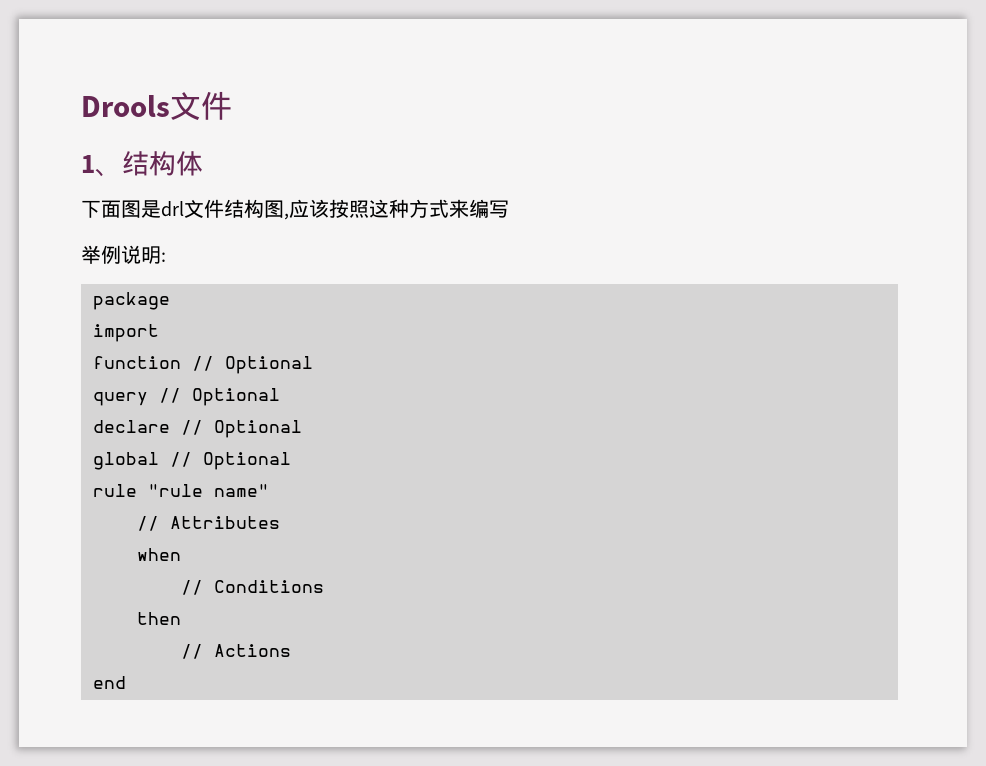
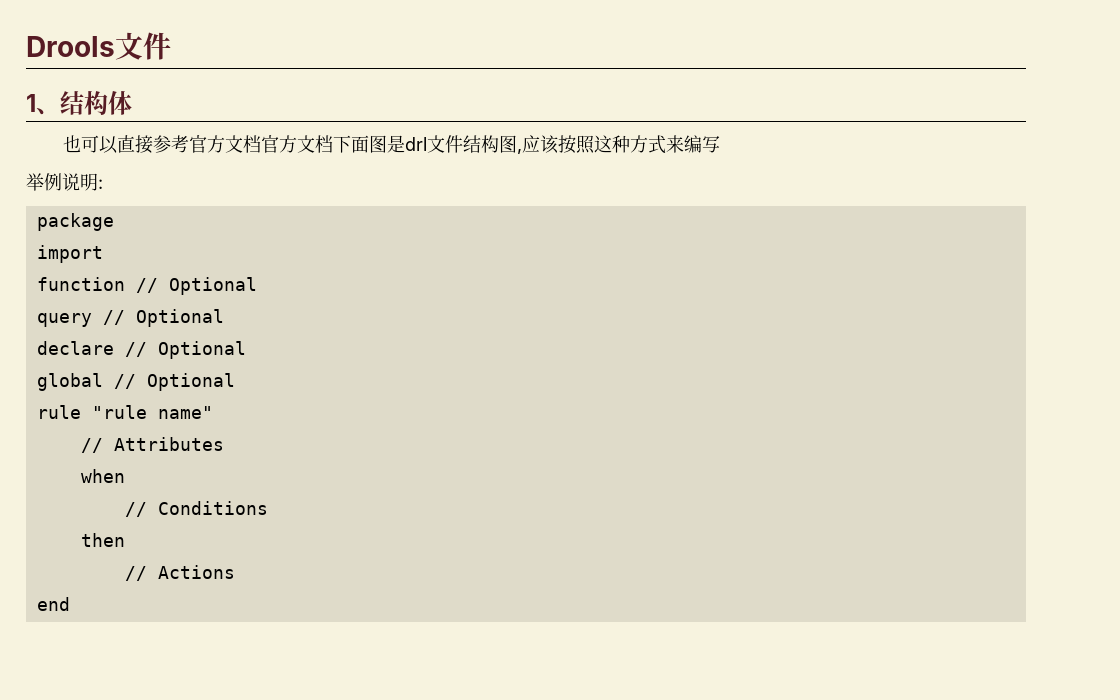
(203, 163) none -> [63,135,334,154] 也可以直接参考官方文档官方文档

